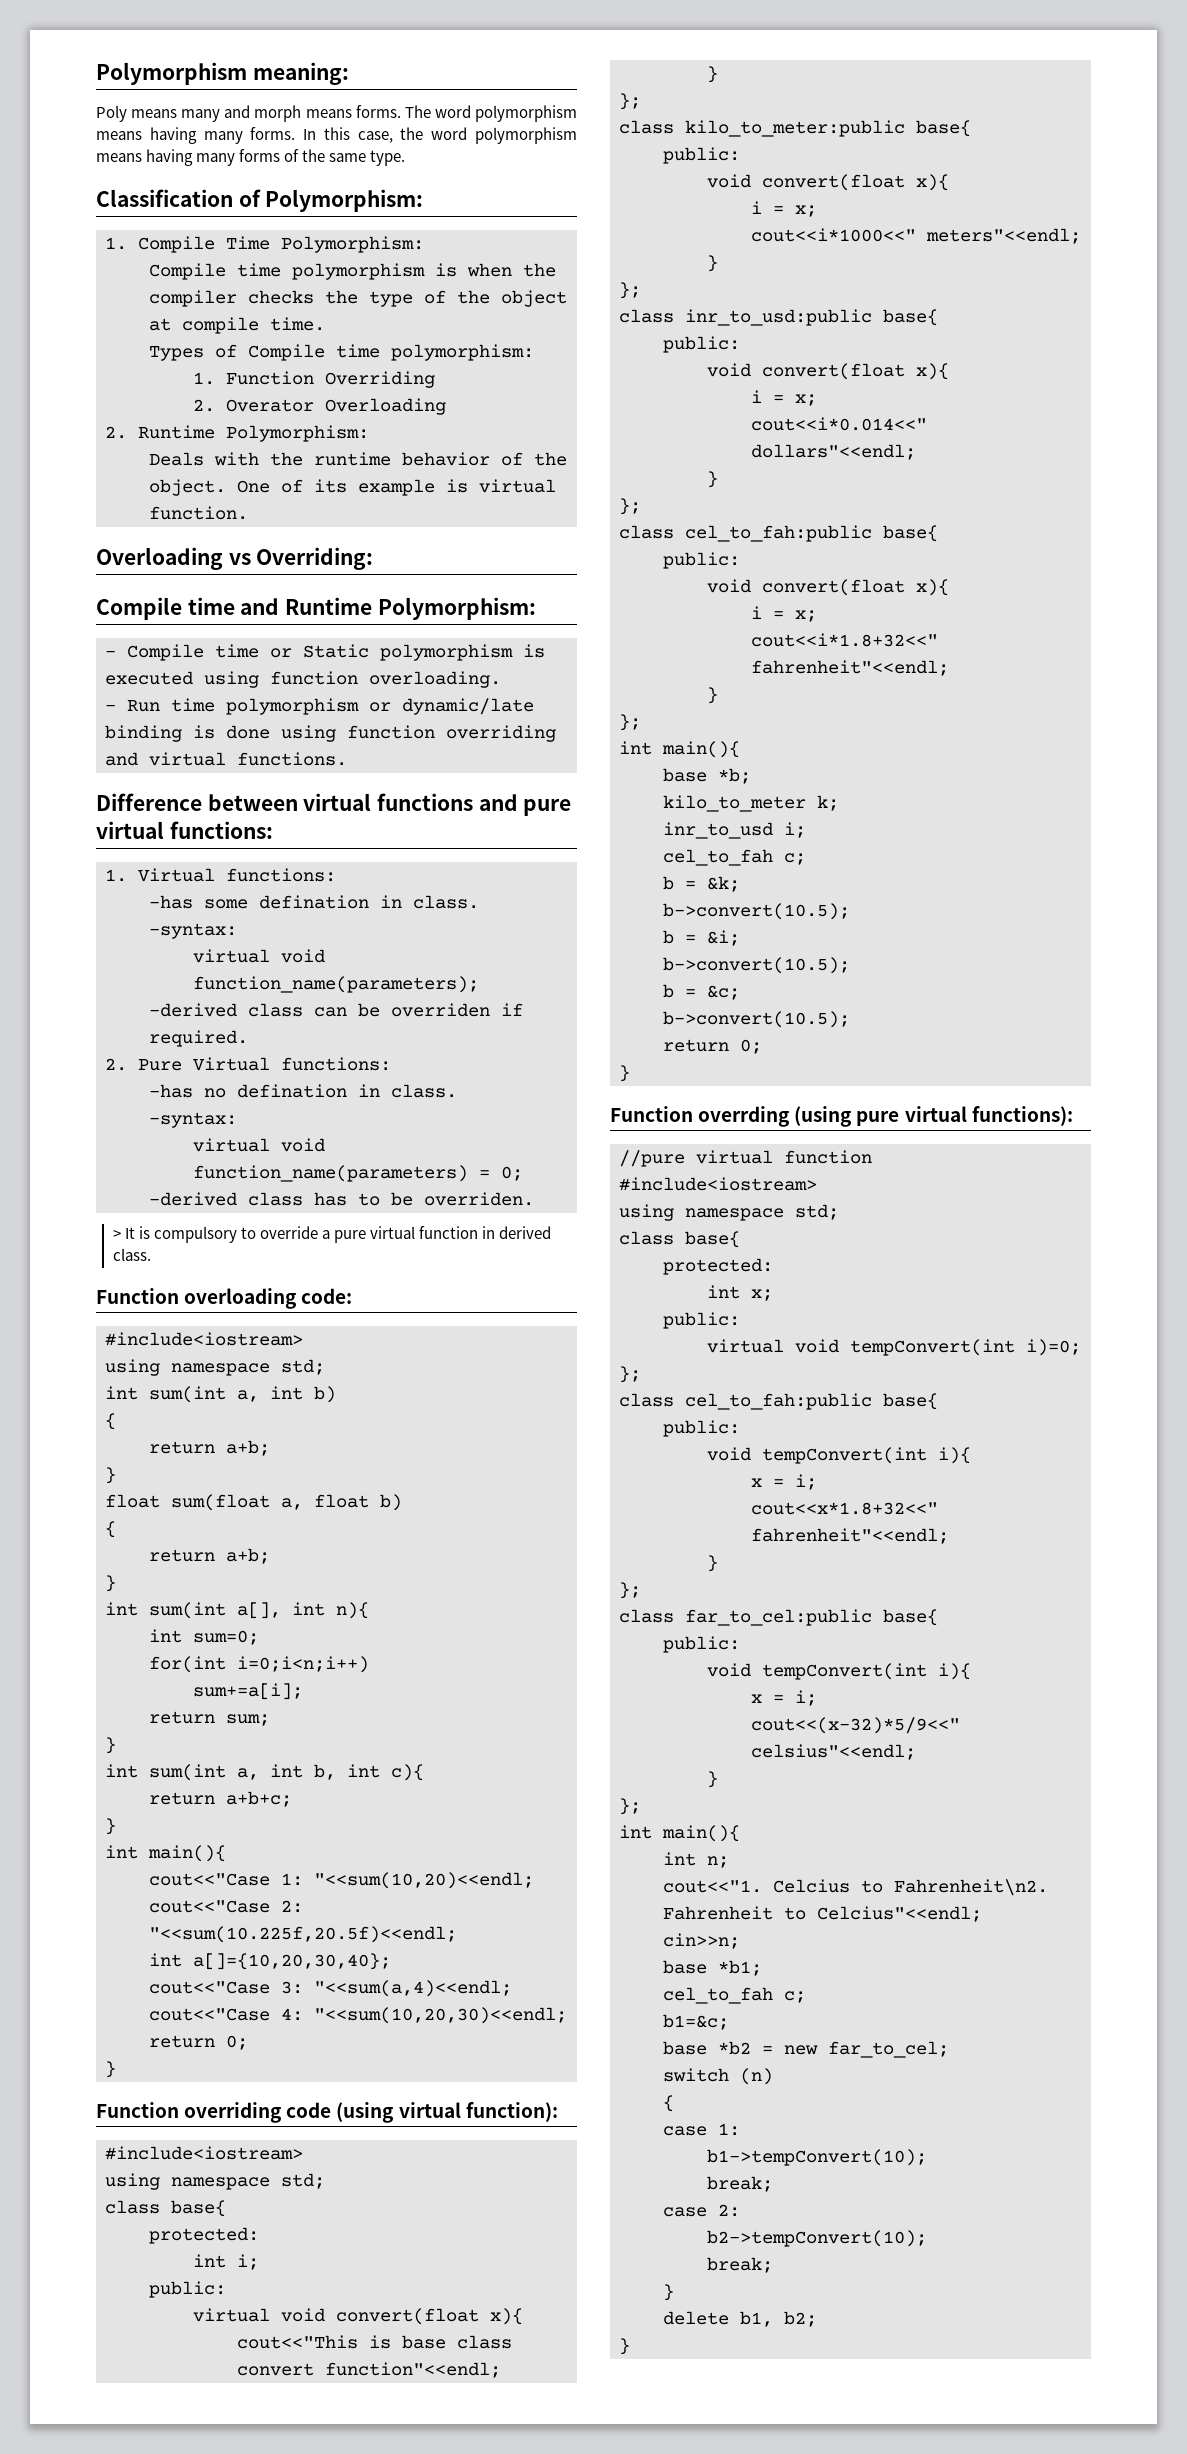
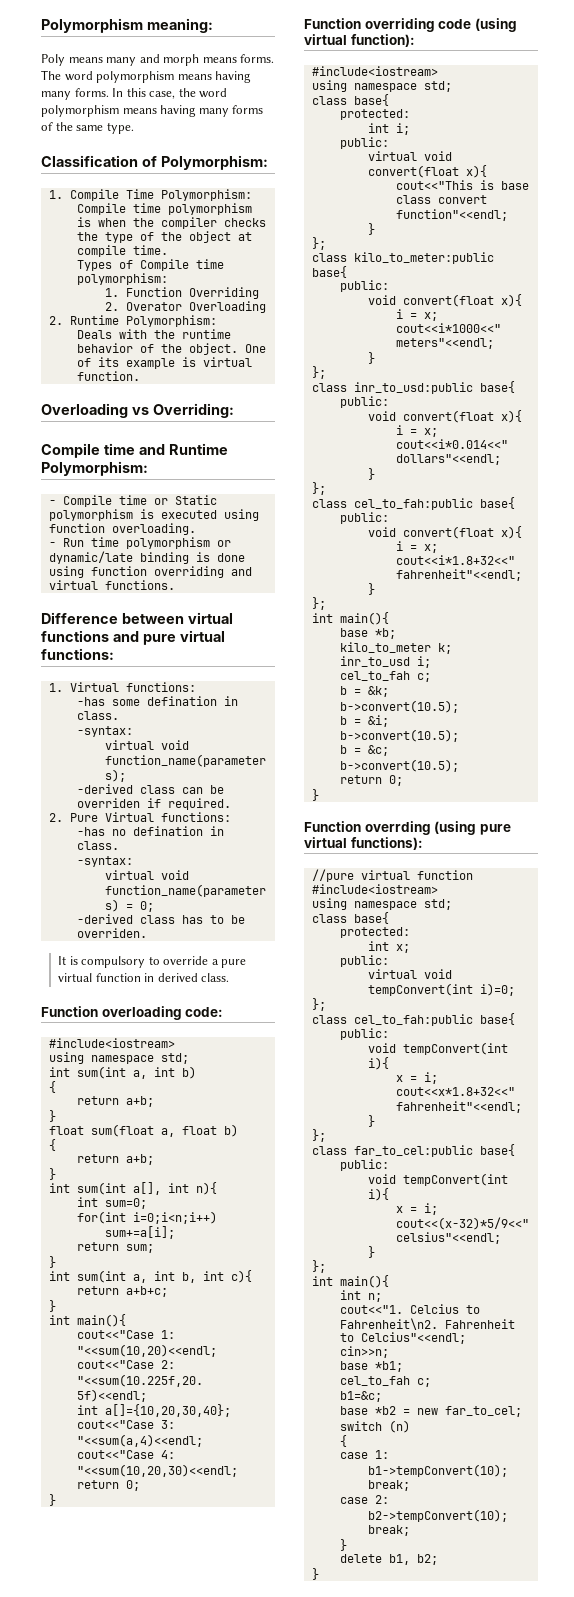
[112,1230,121,1239] > -> (147, 933) none

